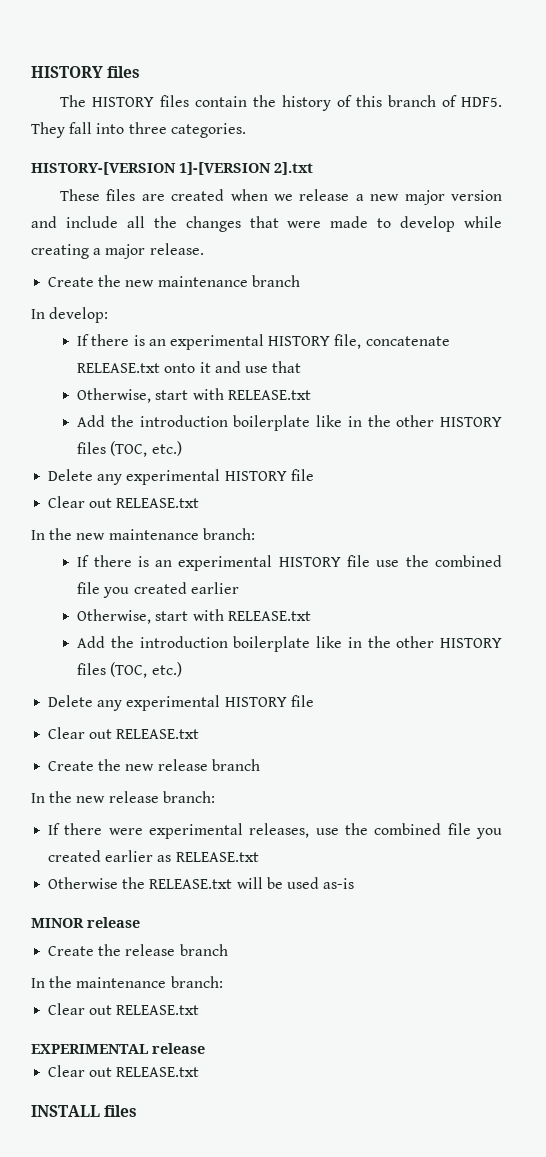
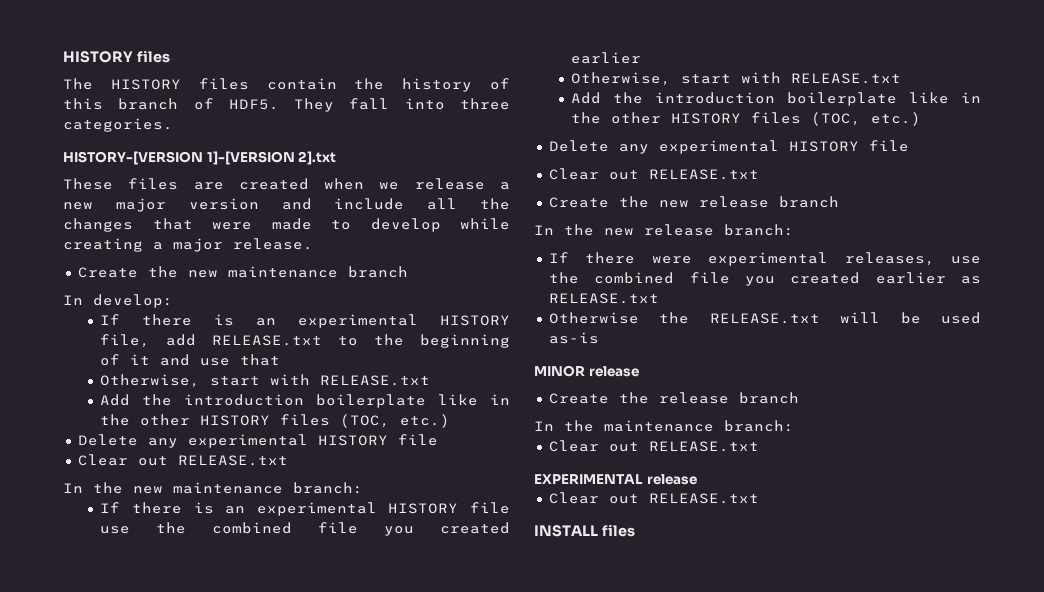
[365,336,450,346] [77,363,196,373] concatenate RELEASE.txt onto -> [166,334,510,348] [100,354,121,366] add RELEASE.txt to the beginning of

